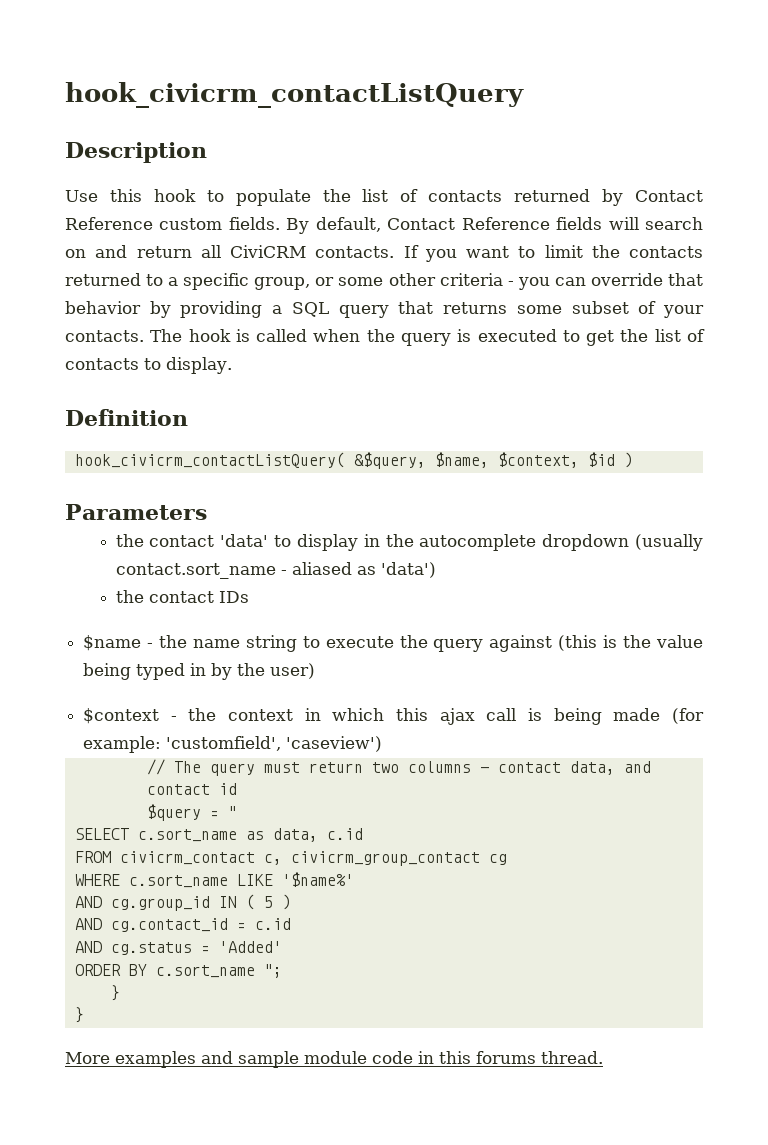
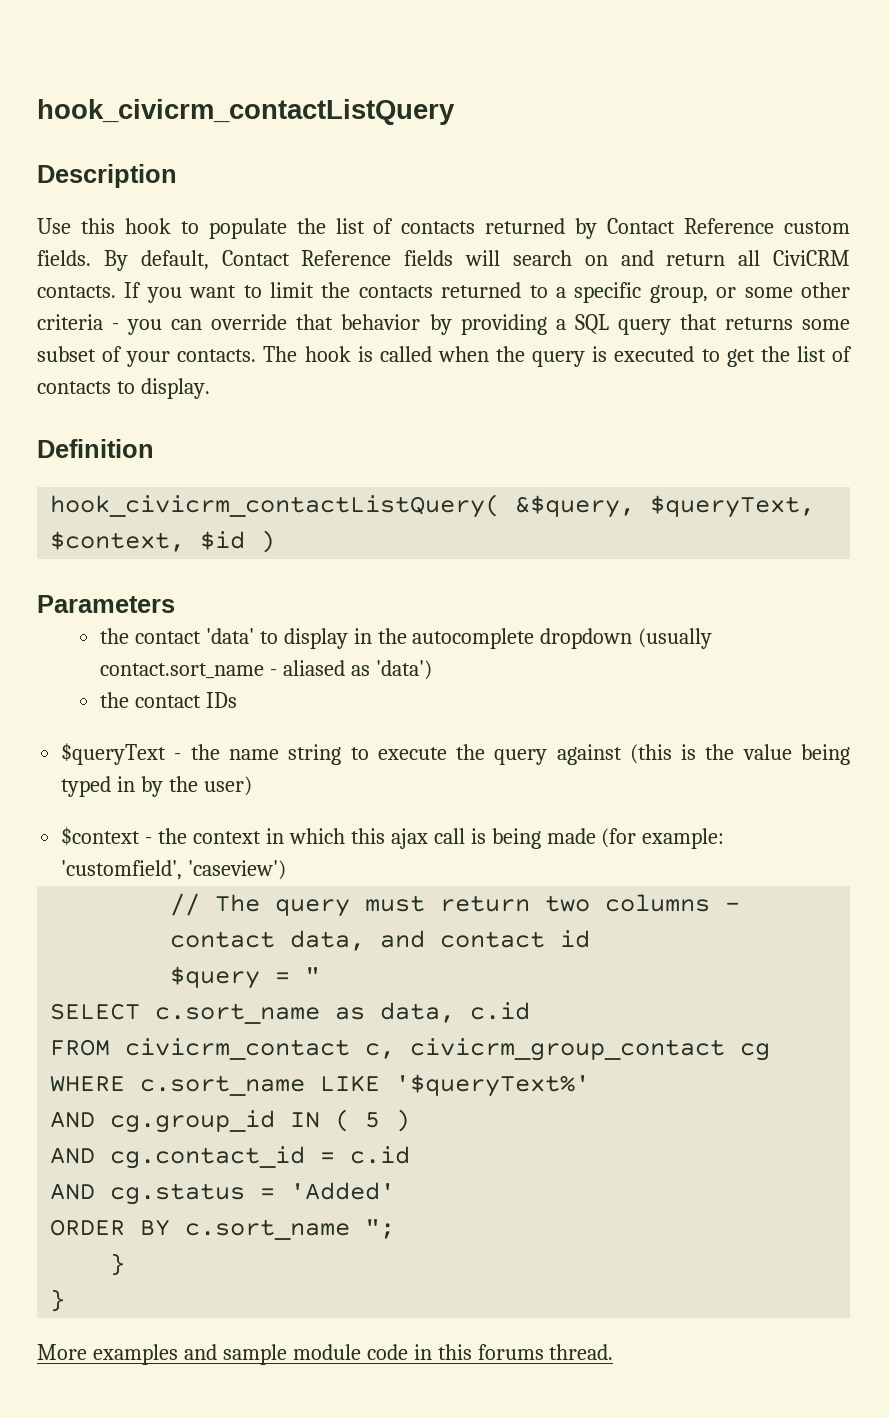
[434,452,489,468] $name, -> [650,495,816,518] $queryText,
[83,635,142,651] $name -> [61,743,167,765] $queryText
[281,872,354,887] '$name%' -> [395,1074,591,1097] '$queryText%'

